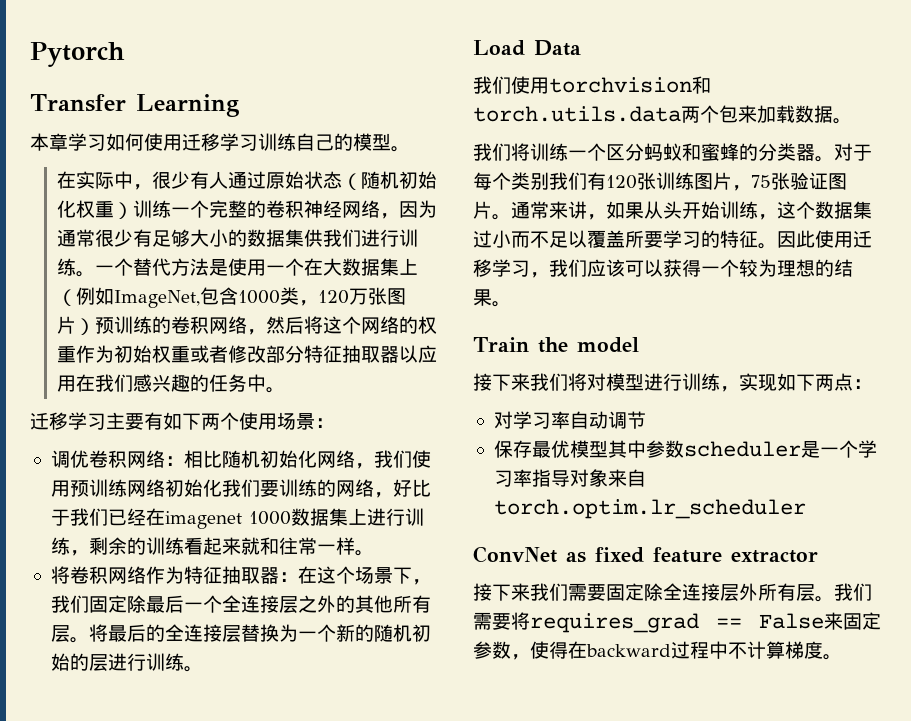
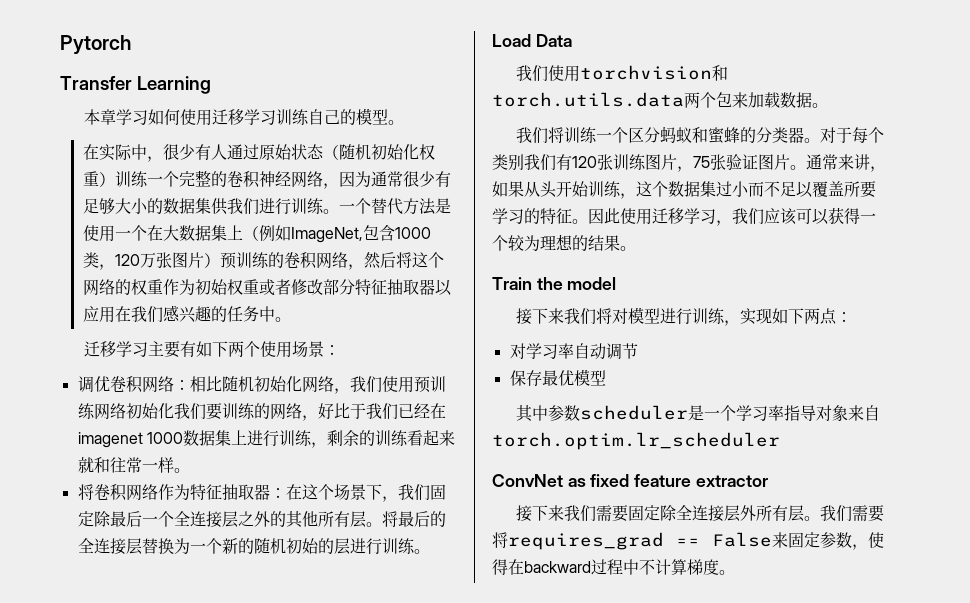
(608, 449) none -> (606, 378) //

